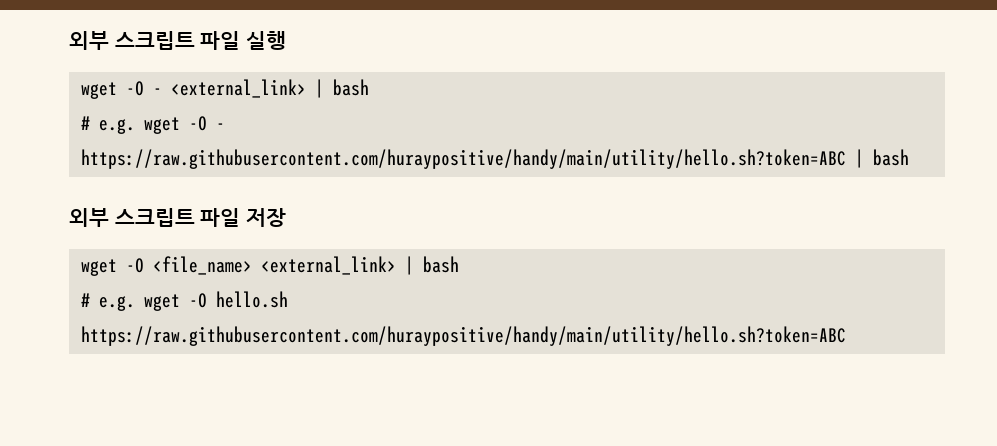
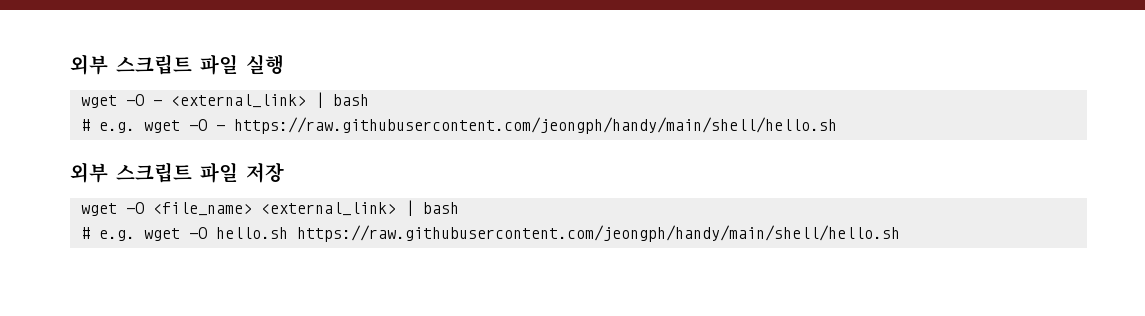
[81,149,909,169] https://raw.githubusercontent.com/huraypositive/handy/main/utility/hello.sh?token=ABC | bash -> [233,117,837,134] https://raw.githubusercontent.com/jeongph/handy/main/shell/hello.sh
[81,326,846,346] https://raw.githubusercontent.com/huraypositive/handy/main/utility/hello.sh?token=ABC -> [296,225,900,242] https://raw.githubusercontent.com/jeongph/handy/main/shell/hello.sh

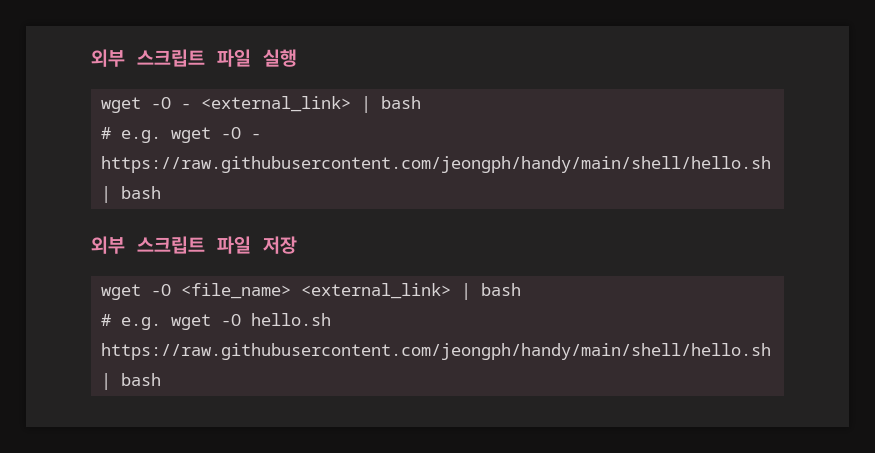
(837, 125) none -> [101,186,162,203] | bash
(900, 233) none -> [101,373,162,390] | bash

